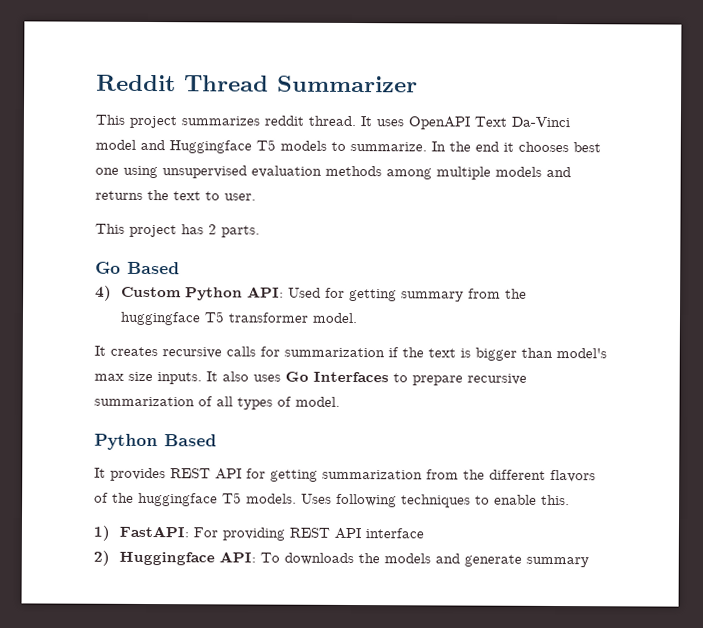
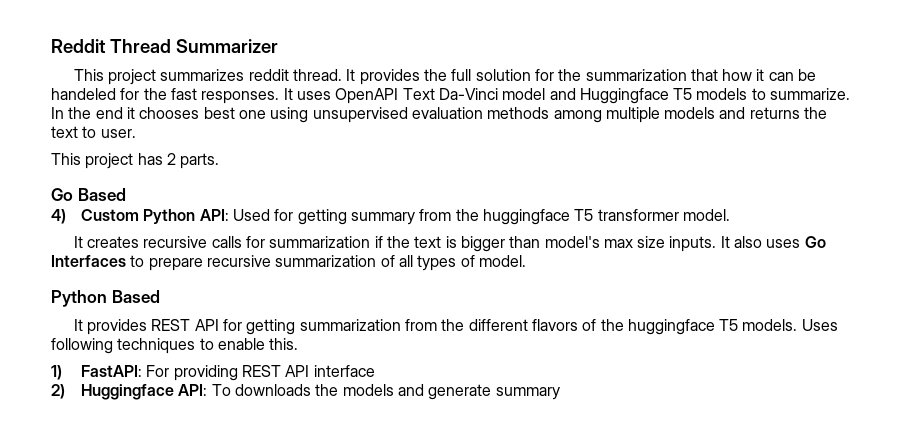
(372, 121) none -> [359,69,817,85] [51,88,293,104] provides the full solution for the summarization that how it can be handeled for the fast responses. It

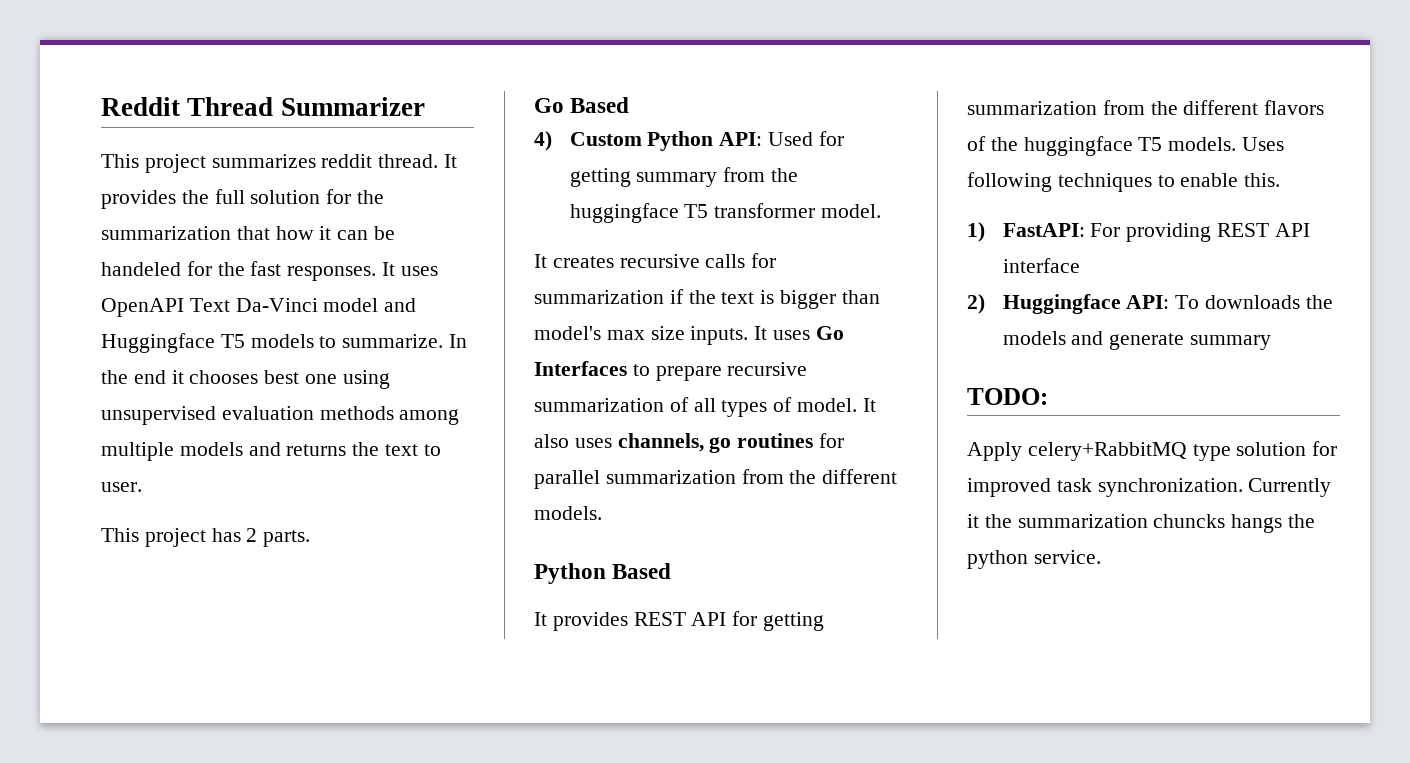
[734,236,763,248] also -> (768, 333) none
(526, 261) none -> [862,398,876,412] [534,433,845,453] [534,469,898,489] [534,506,602,520] It also uses channels, go routines for parallel summarization from the different models.
(560, 393) none -> [967,388,1048,405] [967,441,1338,461] [967,478,1332,497] [967,514,1316,533] [967,550,1101,569] // TODO: // Apply celery+RabbitMQ type solution for improved task synchronization. Currently it the summarization chuncks hangs the python service.

